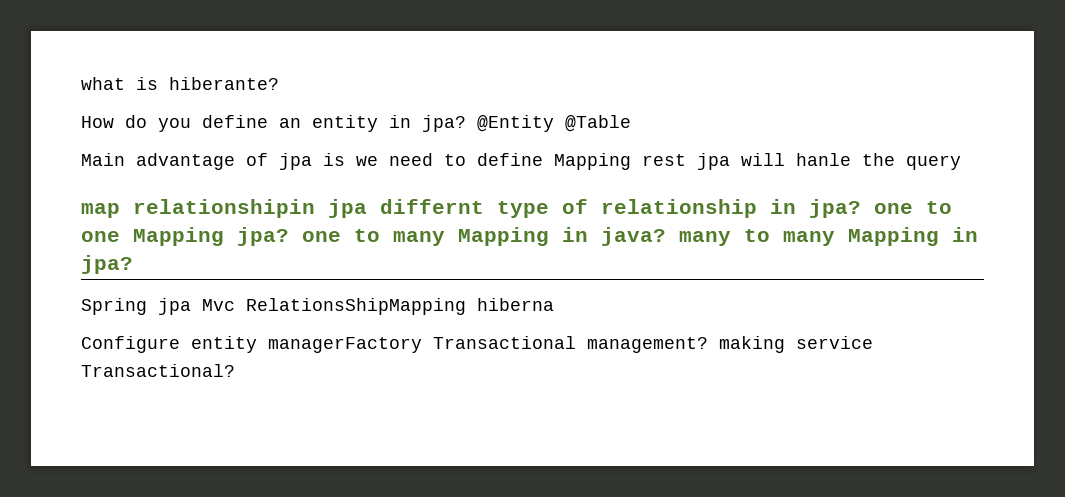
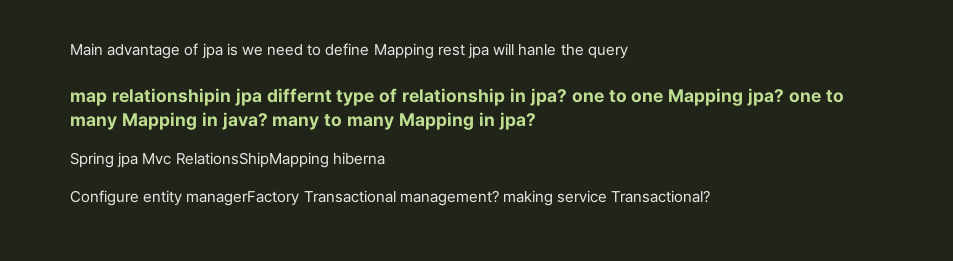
[81,77,279,90] [81,115,631,132] what is hiberante? // How do you define an entity in jpa? @Entity @Table // -> (70, 49) none

